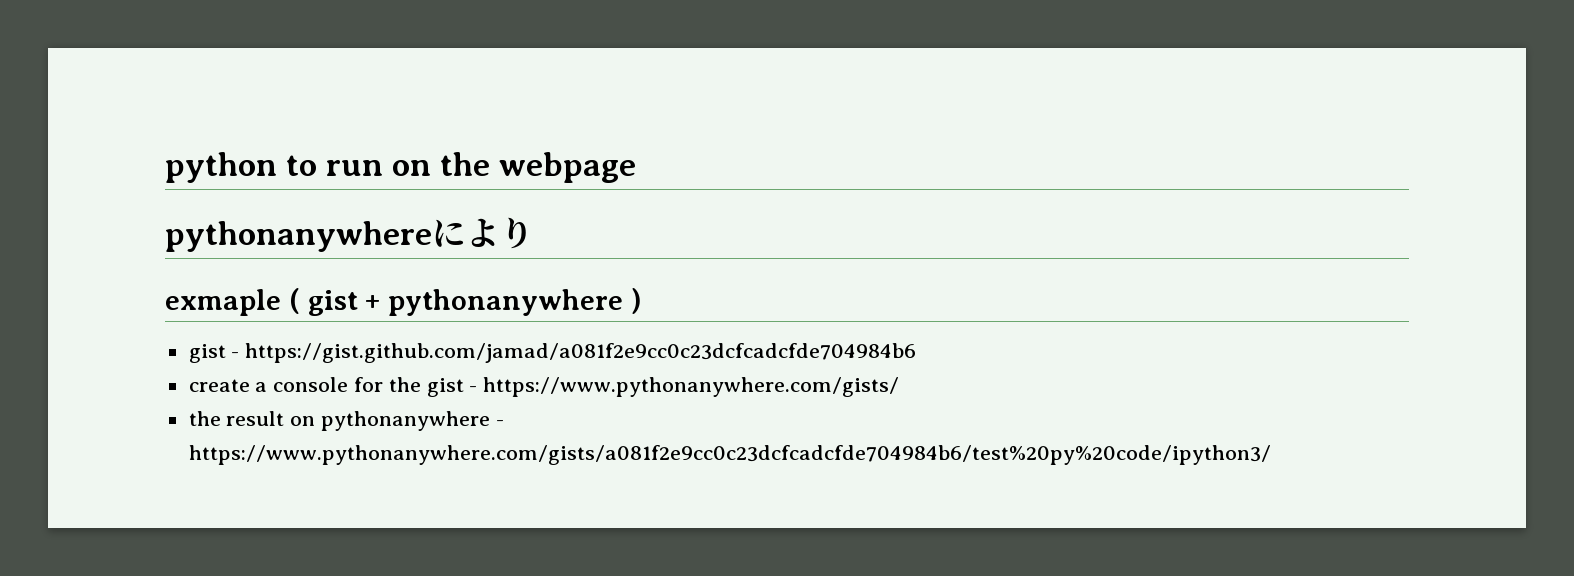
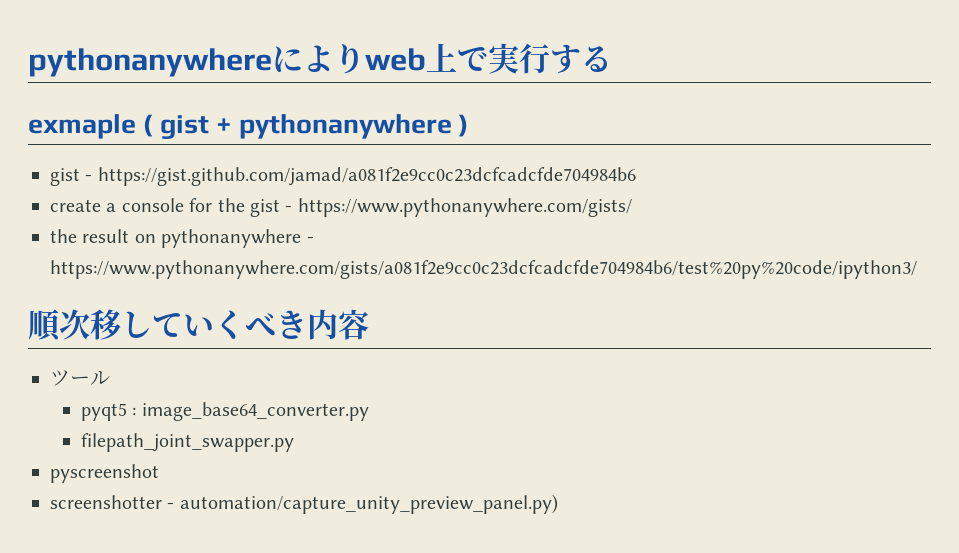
[165,152,637,183] python to run on the webpage // -> (28, 62) none
(534, 233) none -> [365,43,612,74] web上で実行する
(1271, 455) none -> [28,309,369,341] [50,370,110,386] [81,402,369,421] [81,433,295,452] [50,464,159,483] [50,494,558,514] // 順次移していくべき内容 // ツール // pyqt5 : image_base64_converter.py // filepath_joint_swapper.py // pyscreenshot // screenshotter - automation/capture_unity_preview_panel.py)

